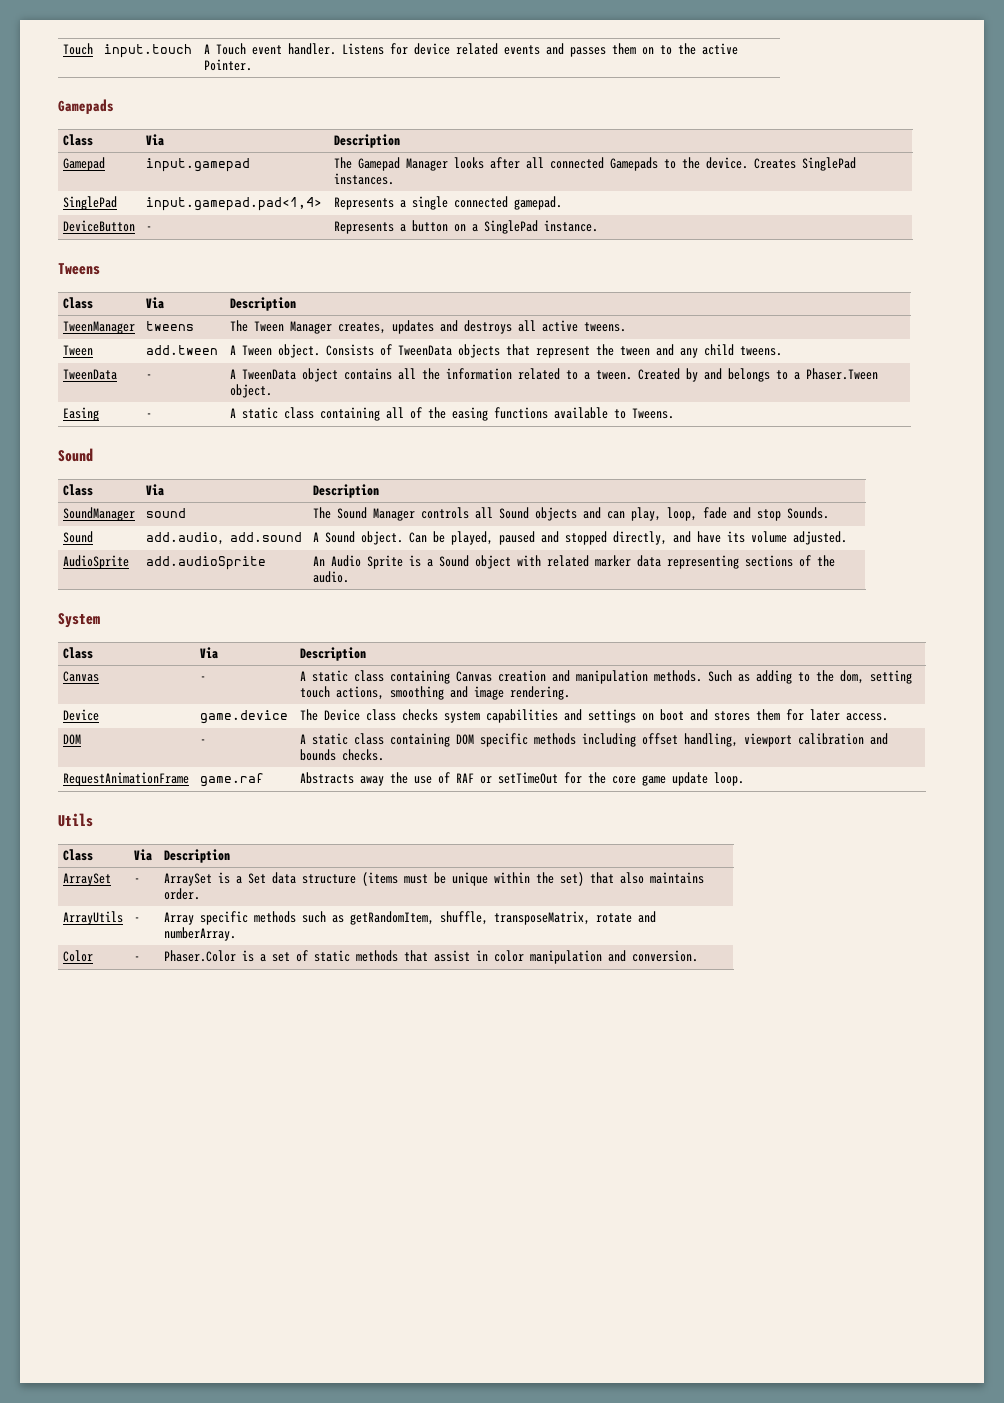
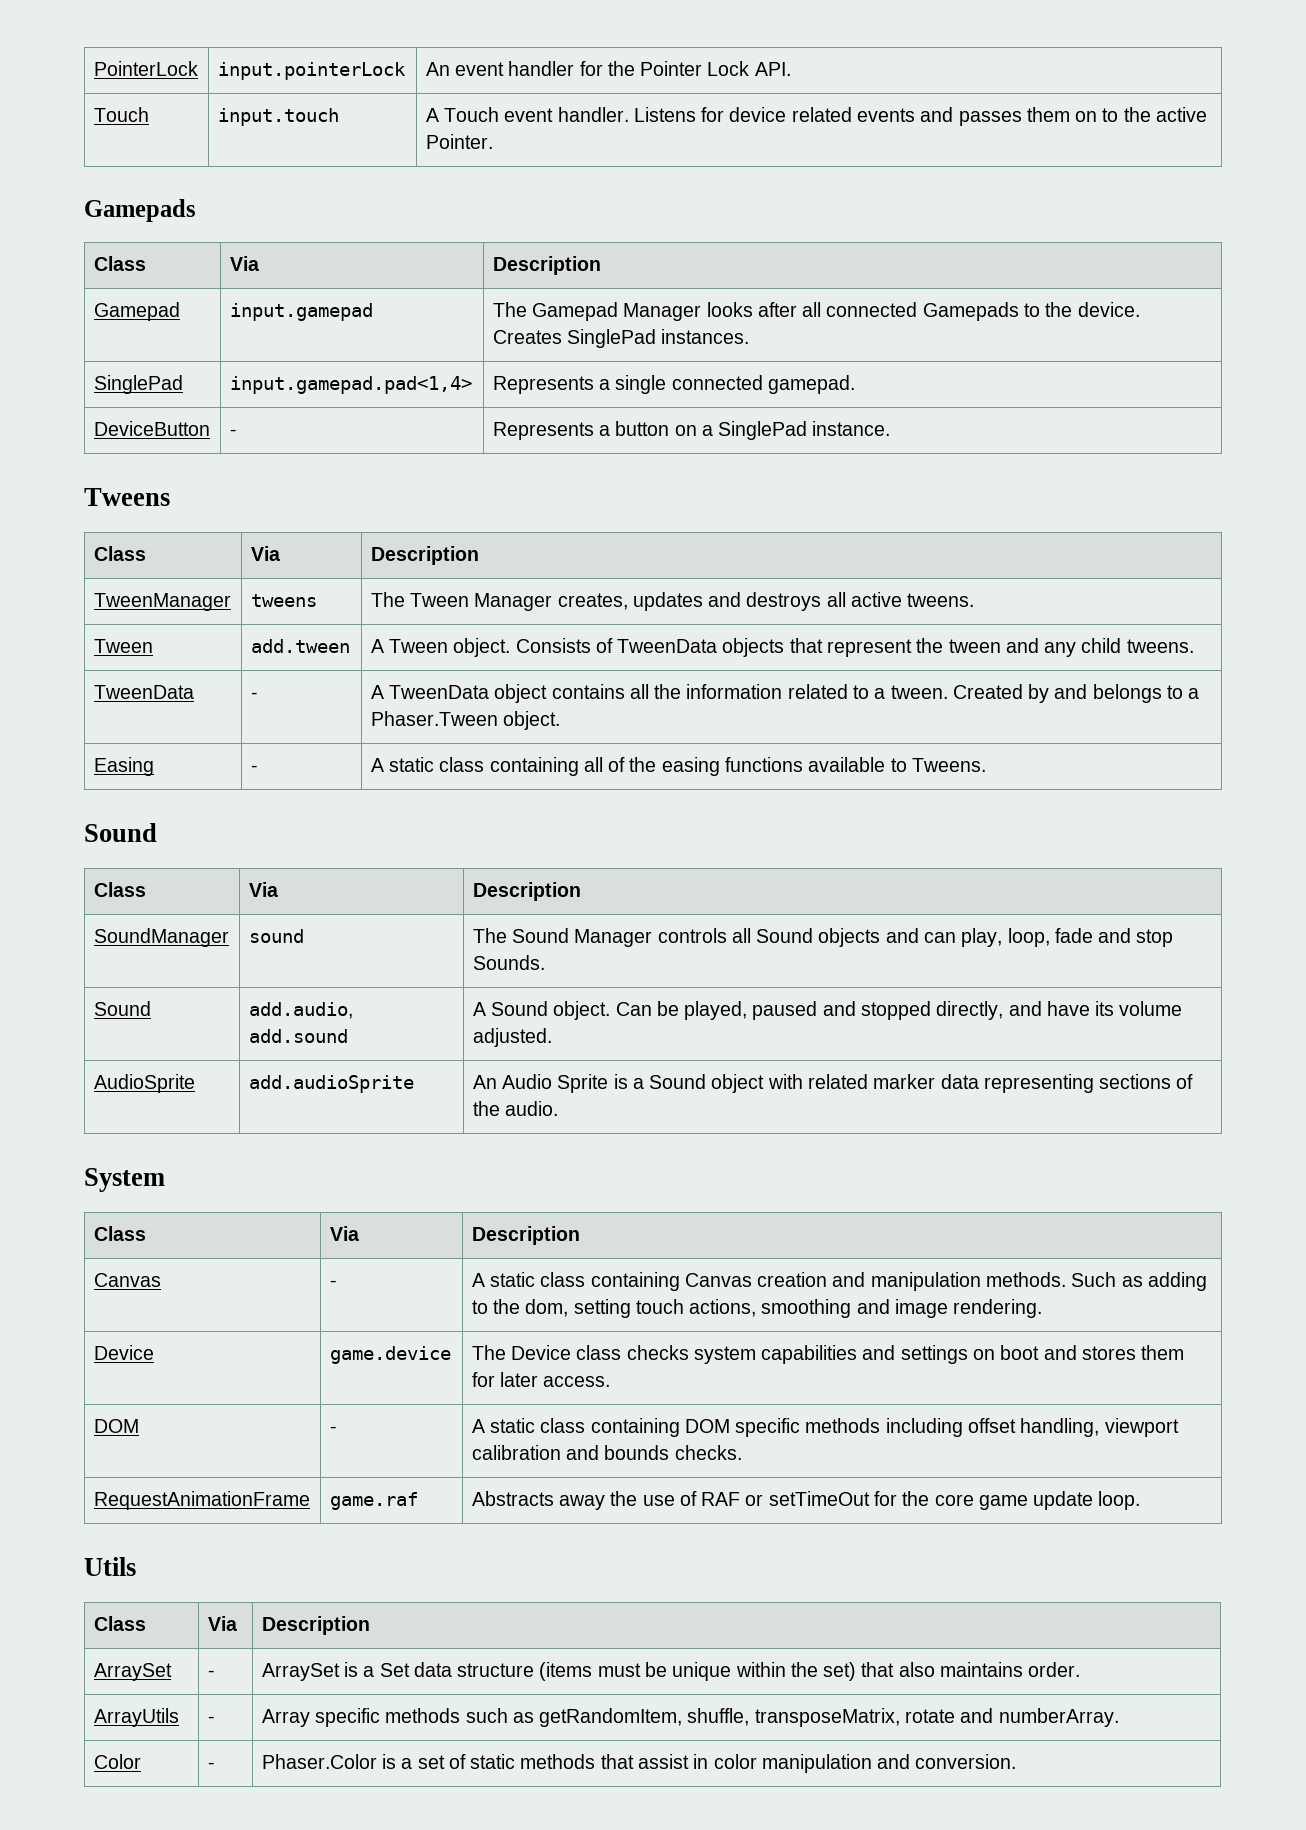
(63, 49) none -> [93,61,198,76] [217,62,406,80] [425,61,791,76] PointerLock | input.pointerLock | An event handler for the Pointer Lock API. //

